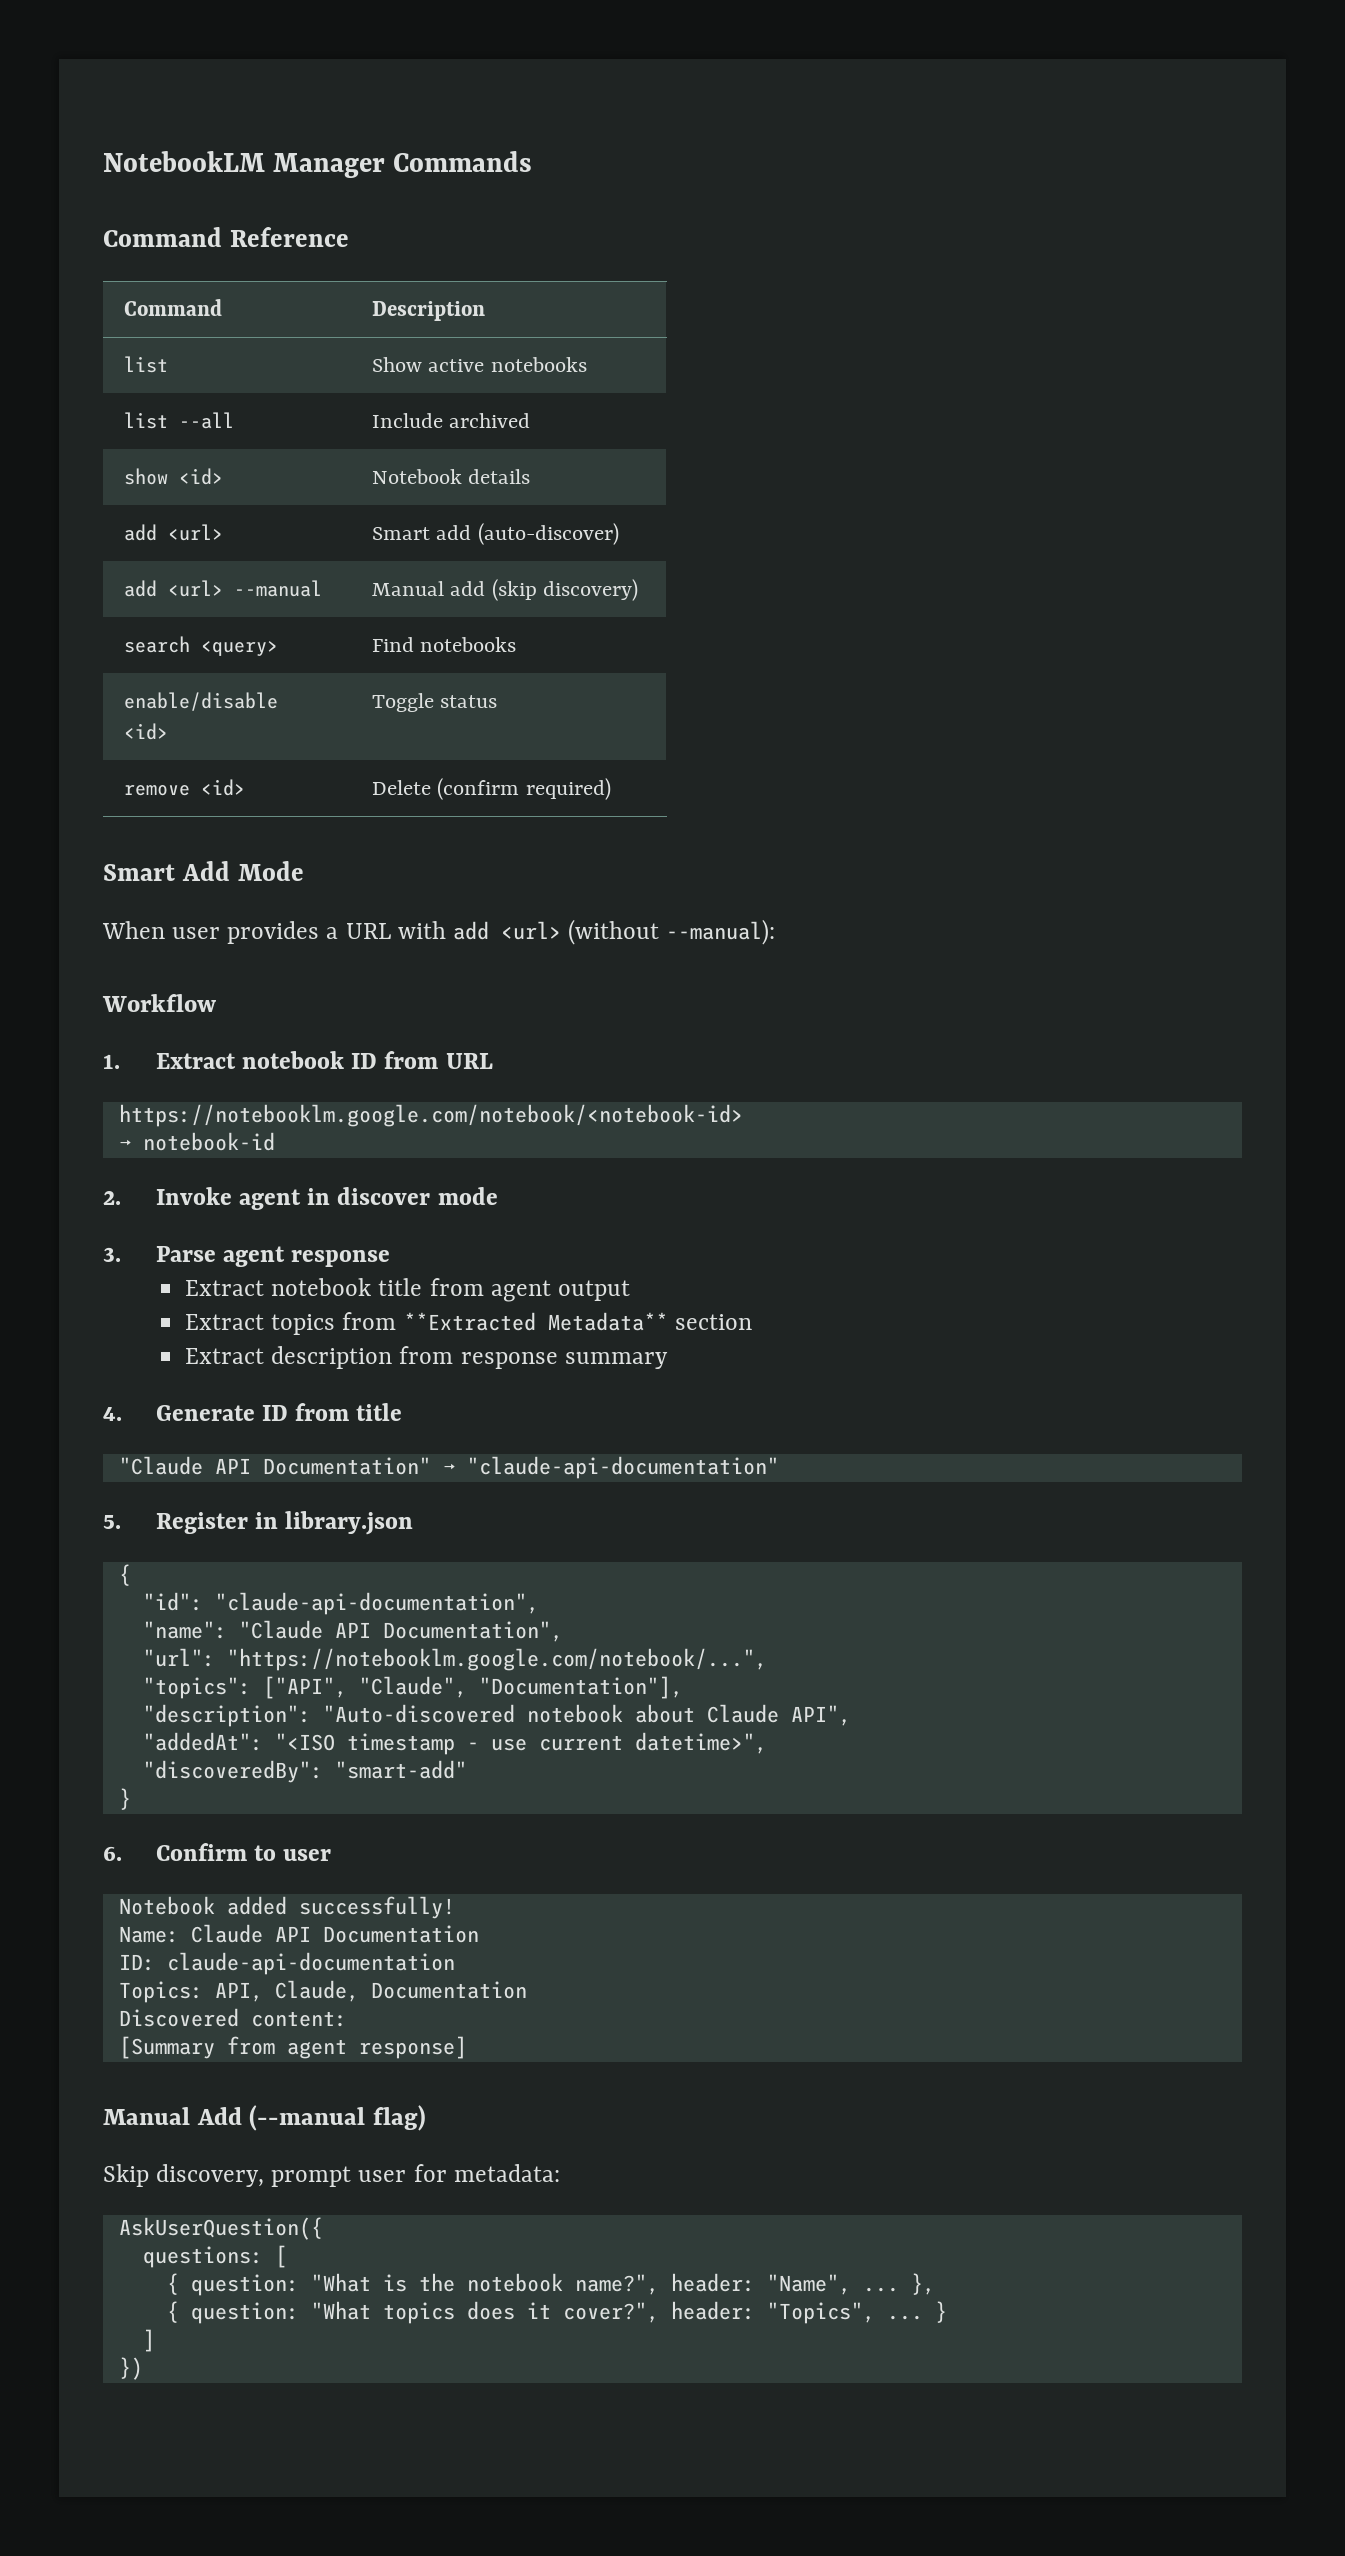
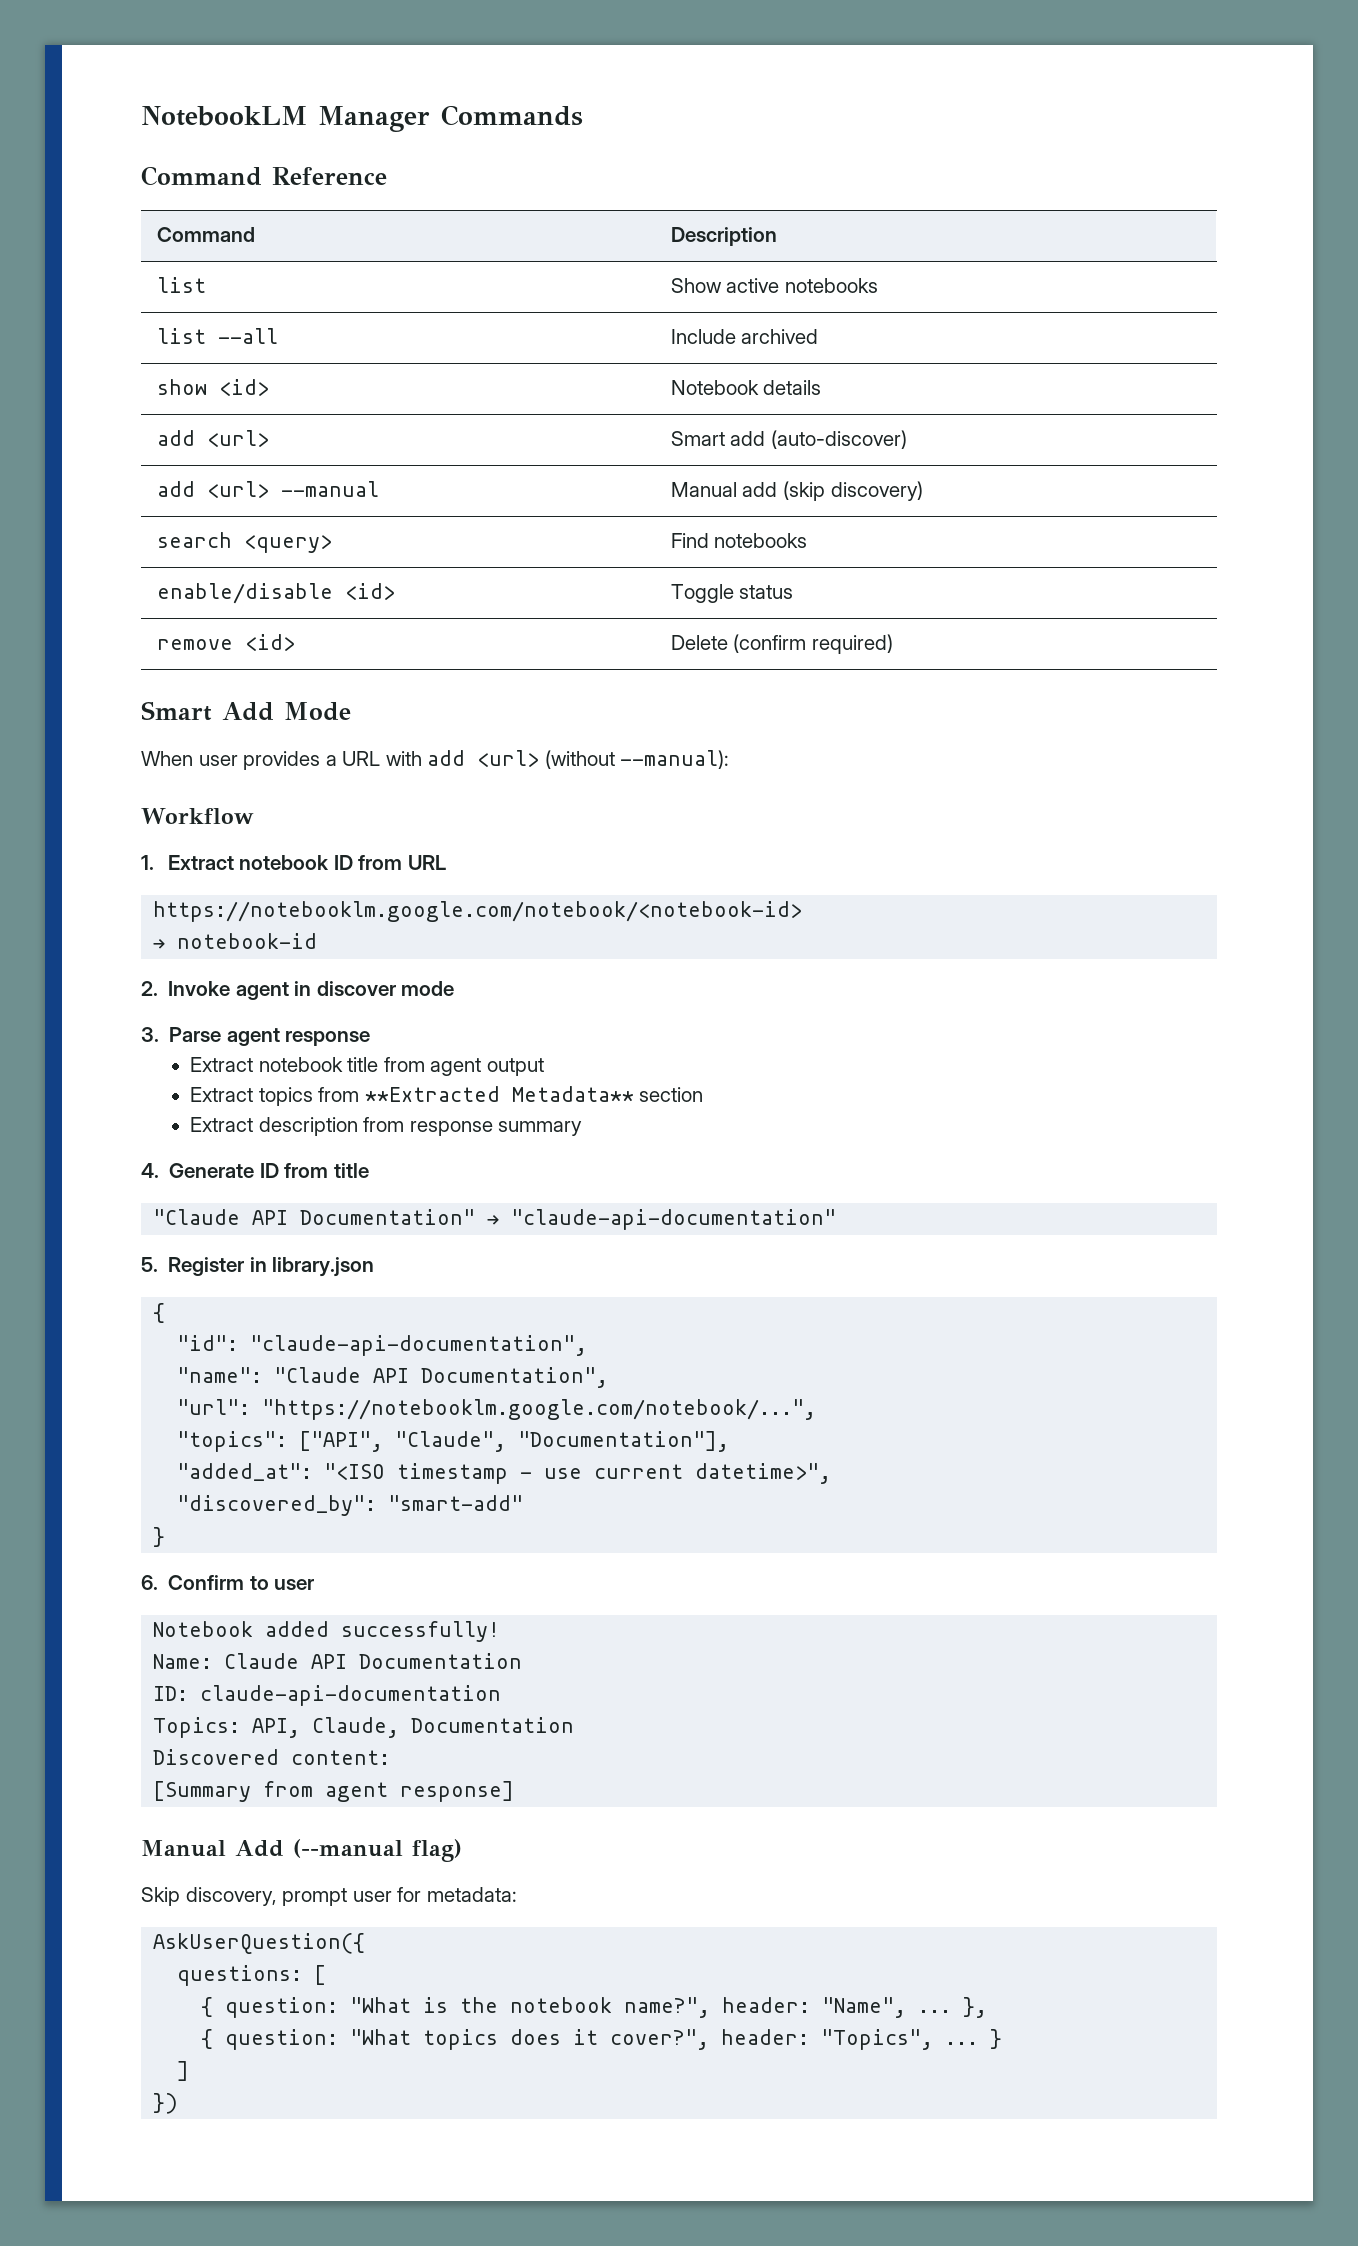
[142,1704,851,1727] [142,1732,263,1751] "description": "Auto-discovered notebook about Claude API", // "addedAt": -> [177,1463,313,1481] "added_at":
[142,1760,323,1783] "discoveredBy": -> [177,1495,377,1516] "discovered_by":

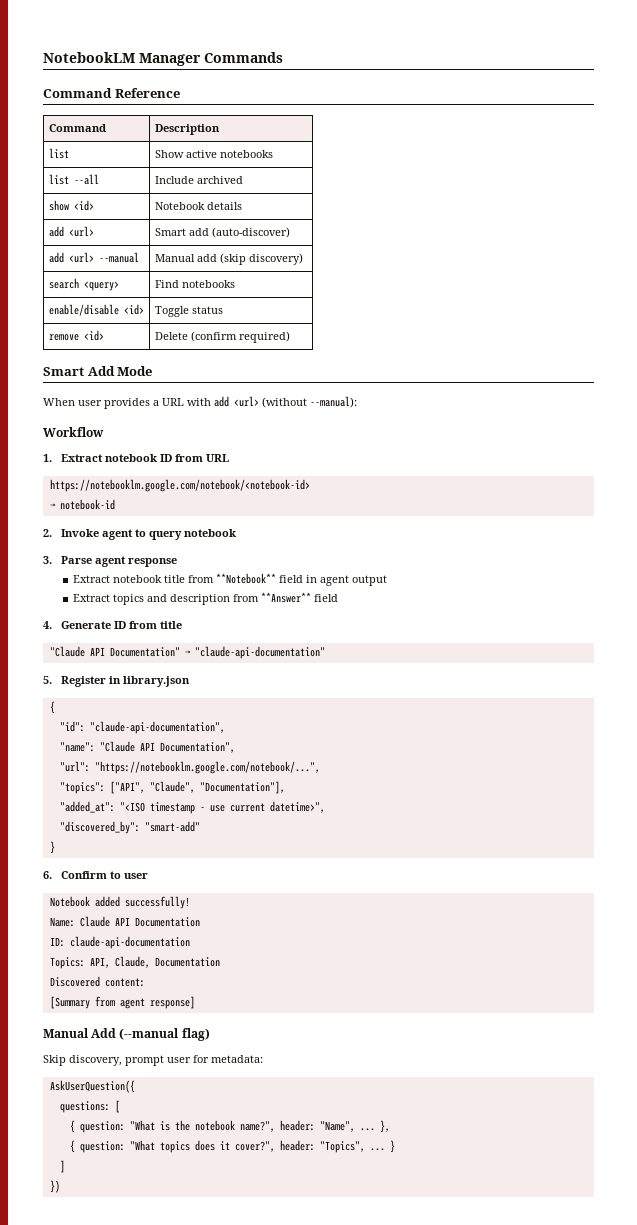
[294,981,455,996] in discover mode -> [134,529,236,540] to query notebook
(425, 1064) none -> [215,573,317,584] **Notebook** field in
[318,1086,704,1102] [190,1117,583,1136] from **Extracted Metadata** section // Extract description from response summary -> [146,592,338,605] and description from **Answer** field

